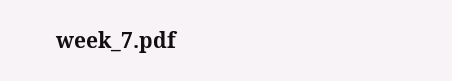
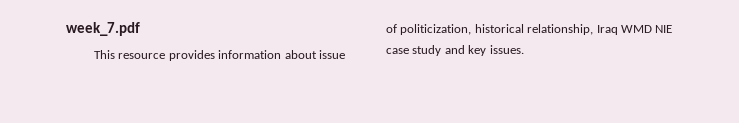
(178, 42) none -> [94,50,345,61] [386,24,673,35] [386,45,524,56] // This resource provides information about issue of politicization, historical relationship, Iraq WMD NIE case study and key issues.

